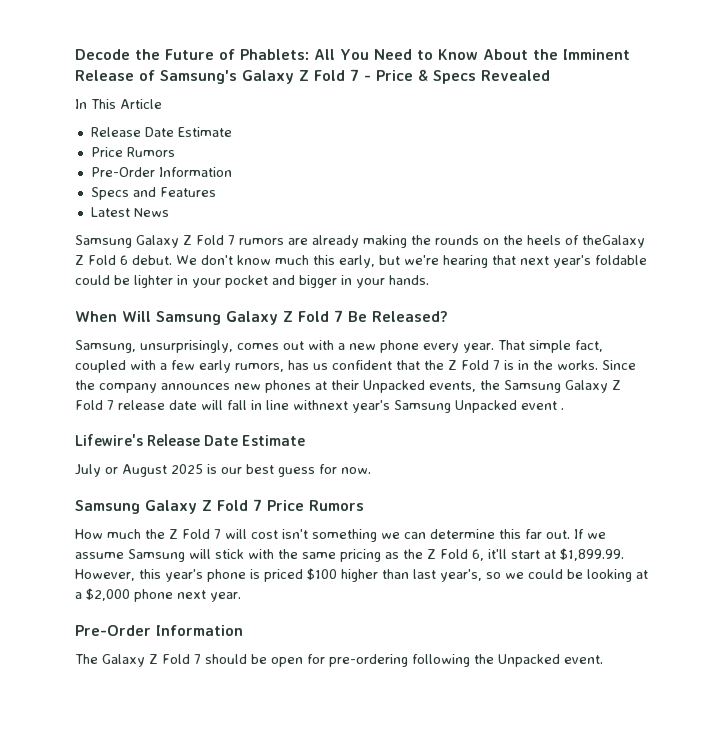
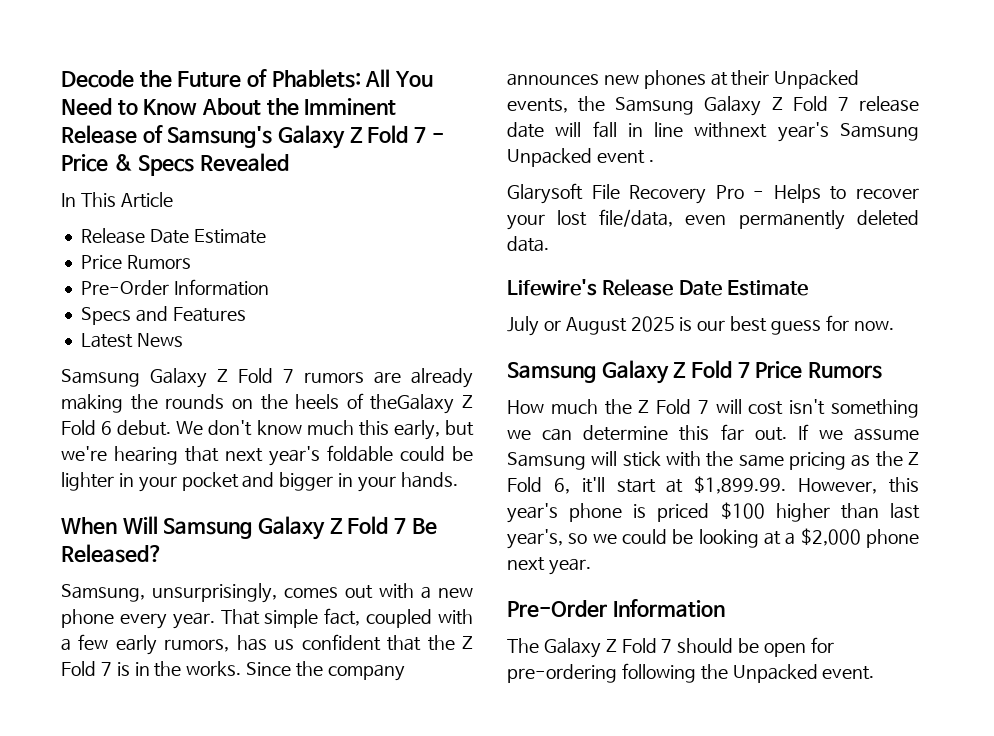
(564, 409) none -> [507,183,919,204] [507,209,919,230] [507,236,549,252] // Glarysoft File Recovery Pro - Helps to recover your lost file/data, even permanently deleted data.

